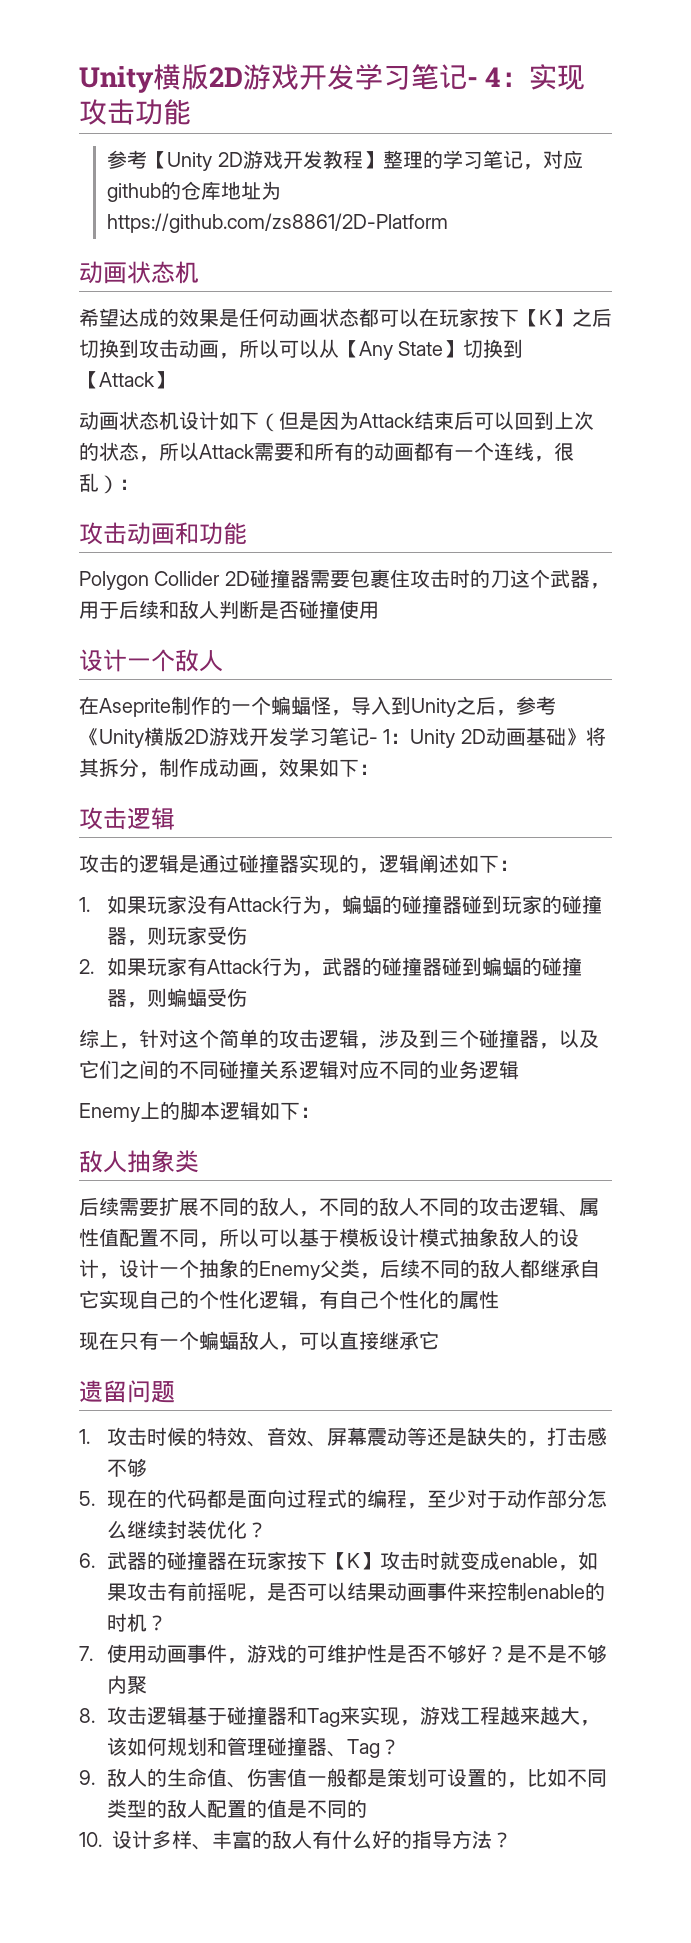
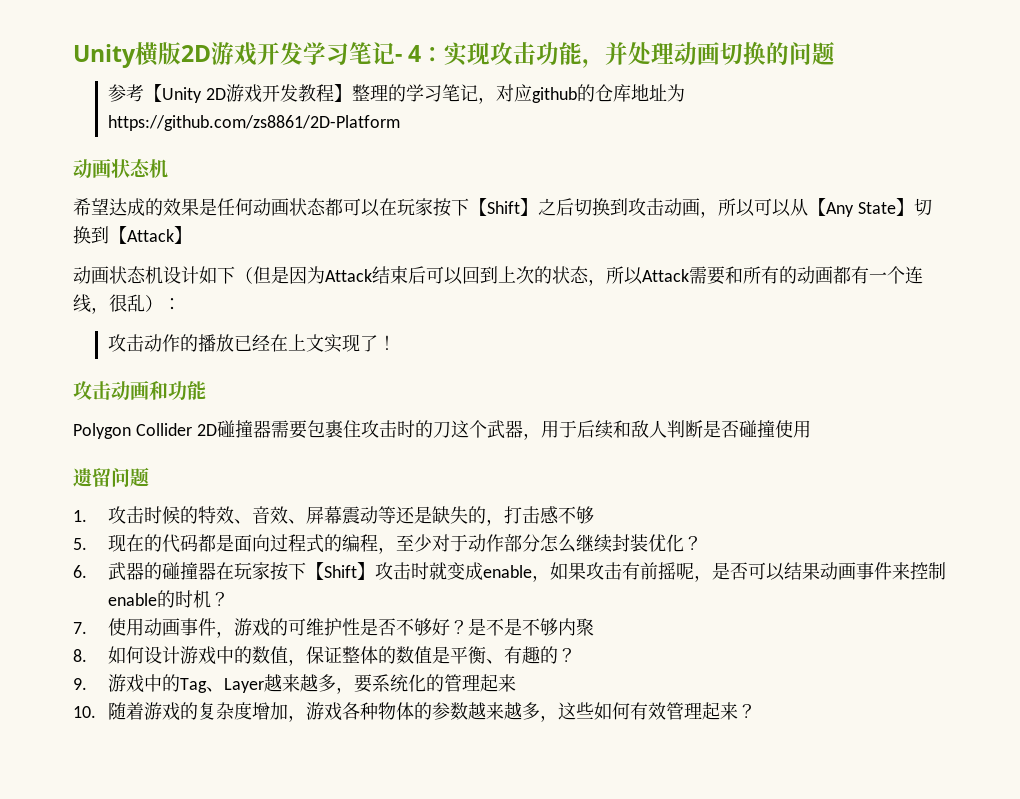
(191, 112) none -> [582,41,836,68] ，并处理动画切换的问题
[539,310,552,325] K -> [487,201,520,214] Shift
(139, 484) none -> [107,334,396,353] // 攻击动作的播放已经在上文实现了！
[79,649,223,672] [79,696,556,717] [79,727,606,748] [79,758,379,778] [79,807,175,830] [79,854,519,874] [79,895,603,915] [107,926,248,946] [79,957,583,977] [107,988,248,1008] [79,1029,599,1049] [79,1060,519,1080] [79,1101,320,1122] [79,1150,199,1173] [79,1197,599,1217] [79,1228,579,1248] [79,1259,600,1280] [79,1290,499,1310] [79,1331,439,1351] // 设计一个敌人 // 在Aseprite制作的一个蝙蝠怪，导入到Unity之后，参考《Unity横版2D游戏开发学习笔记- 1：Unity 2D动画基础》将其拆分，制作成动画，效果如下： // 攻击逻辑 // 攻击的逻辑是通过碰撞器实现的，逻辑阐述如下： // 1.如果玩家没有Attack行为，蝙蝠的碰撞器碰到玩家的碰撞器，则玩家受伤 // 2.如果玩家有Attack行为，武器的碰撞器碰到蝙蝠的碰撞器，则蝙蝠受伤 // 综上，针对这个简单的攻击逻辑，涉及到三个碰撞器，以及它们之间的不同碰撞关系逻辑对应不同的业务逻辑 // Enemy上的脚本逻辑如下： // 敌人抽象类 // 后续需要扩展不同的敌人，不同的敌人不同的攻击逻辑、属性值配置不同，所以可以基于模板设计模式抽象敌人的设计，设计一个抽象的Enemy父类，后续不同的敌人都继承自它实现自己的个性化逻辑，有自己个性化的属性 // 现在只有一个蝙蝠敌人，可以直接继承它 -> (811, 429) none
[347,1553,361,1568] K -> [323,565,357,578] Shift
[107,1706,601,1727] [107,1737,401,1758] [79,1768,608,1788] [107,1799,368,1818] [79,1830,492,1850] 攻击逻辑基于碰撞器和Tag来实现，游戏工程越来越大，该如何规划和管理碰撞器、Tag？ // 9.敌人的生命值、伤害值一般都是策划可设置的，比如不同类型的敌人配置的值是不同的 // 10.设计多样、丰富的敌人有什么好的指导方法 -> [107,646,576,666] [73,674,516,694] [73,702,738,722] 如何设计游戏中的数值，保证整体的数值是平衡、有趣的？ // 9.游戏中的Tag、Layer越来越多，要系统化的管理起来 // 10.随着游戏的复杂度增加，游戏各种物体的参数越来越多，这些如何有效管理起来

